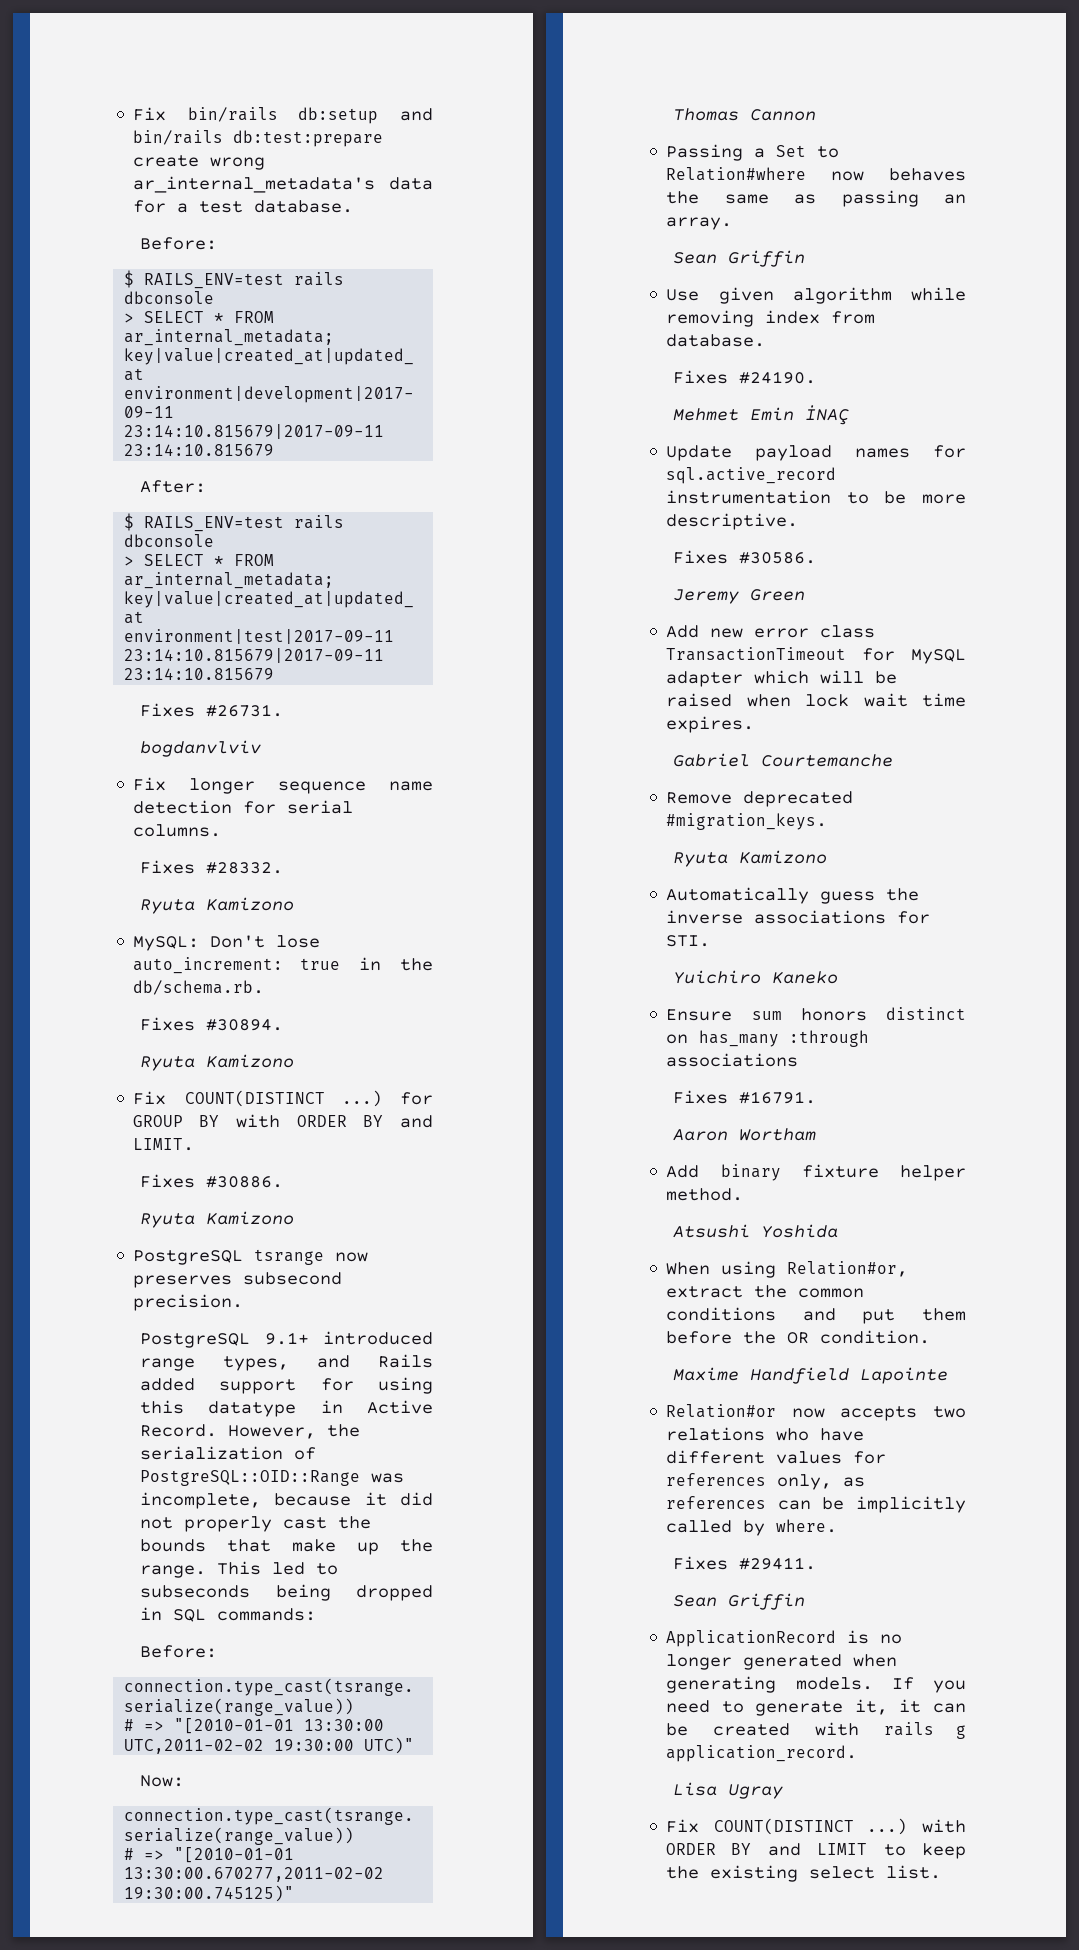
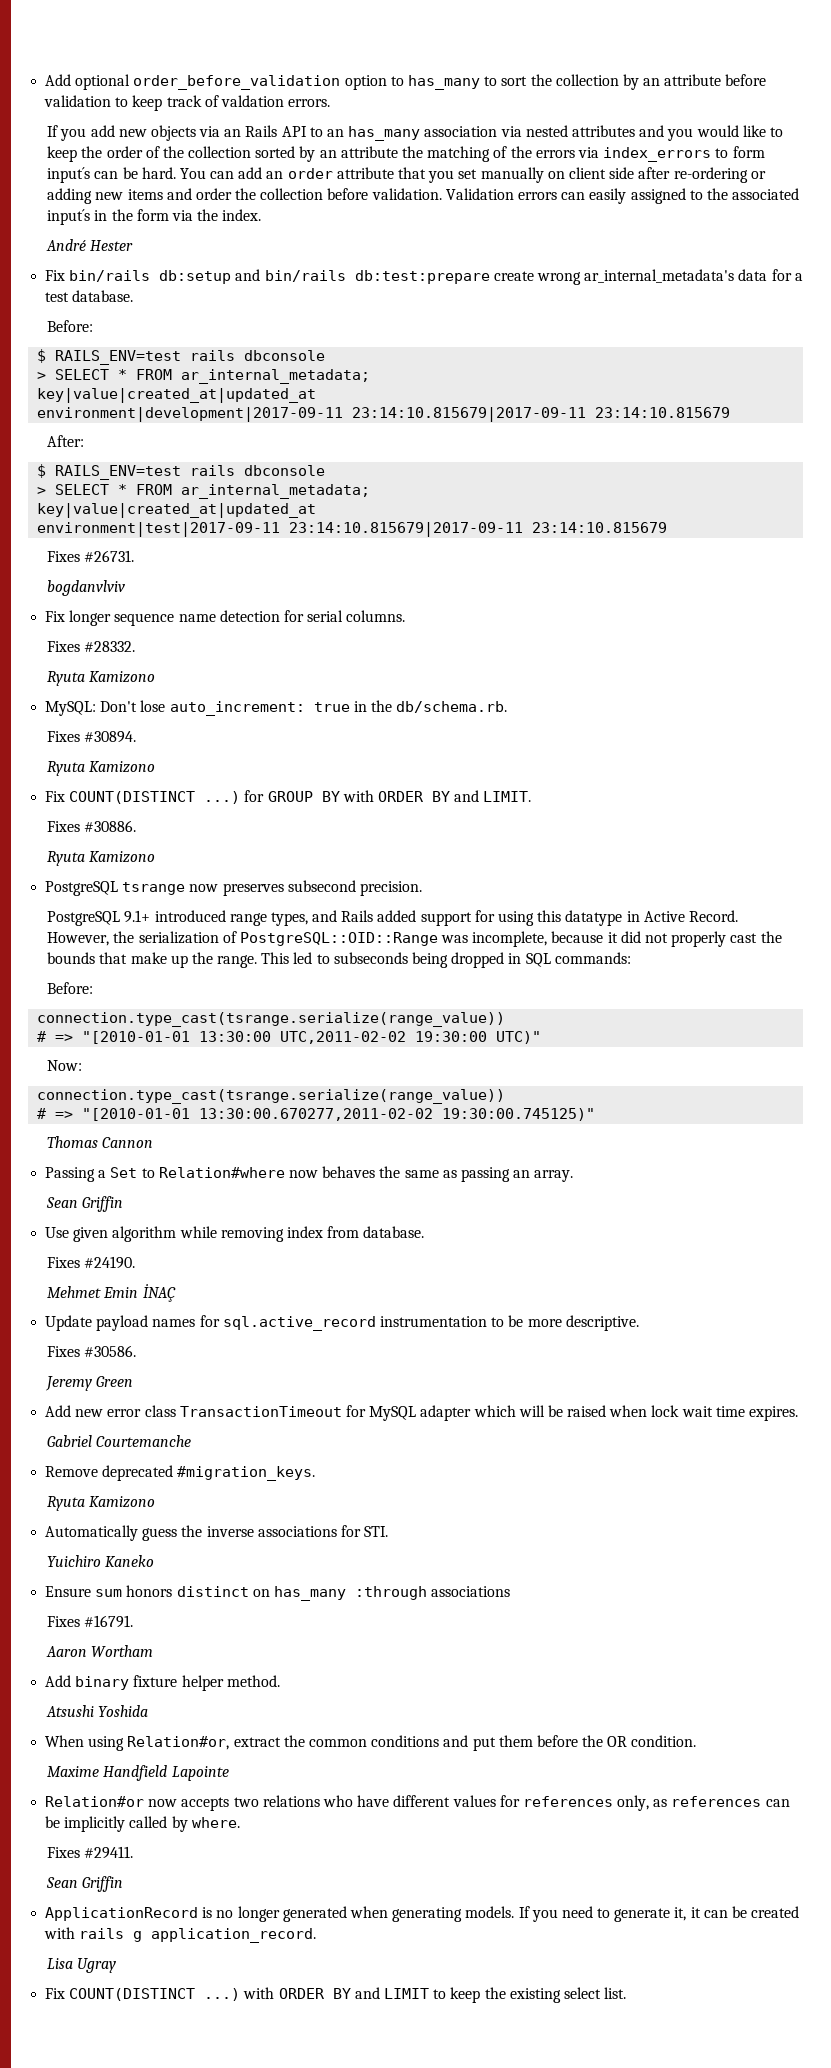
(133, 114) none -> [45,74,767,90] [44,95,331,111] [47,125,783,141] [47,146,765,162] [47,167,766,183] [47,188,800,204] [47,209,262,225] [46,239,134,251] Add optional order_before_validation option to has_many to sort the collection by an attribute before validation to keep track of valdation errors. // If you add new objects via an Rails API to an has_many association via nested attributes and you would like to keep the order of the collection sorted by an attribute the matching of the errors via index_errors to form input´s can be hard. You can add an order attribute that you set manually on client side after re-ordering or adding new items and order the collection before validation. Validation errors can easily assigned to the associated input´s in the form via the index. // André Hester //

